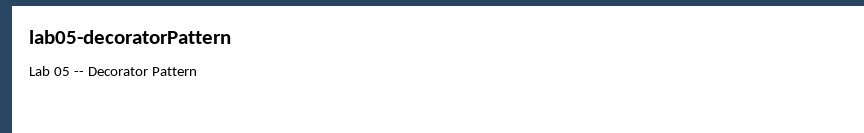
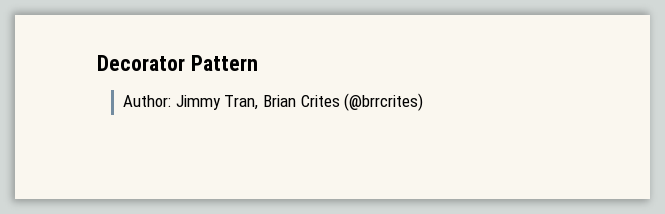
[29,30,231,44] [29,66,197,76] lab05-decoratorPattern // Lab 05 -- Decorator Pattern -> [97,55,258,71] [123,93,424,111] Decorator Pattern // Author: Jimmy Tran, Brian Crites (@brrcrites)

